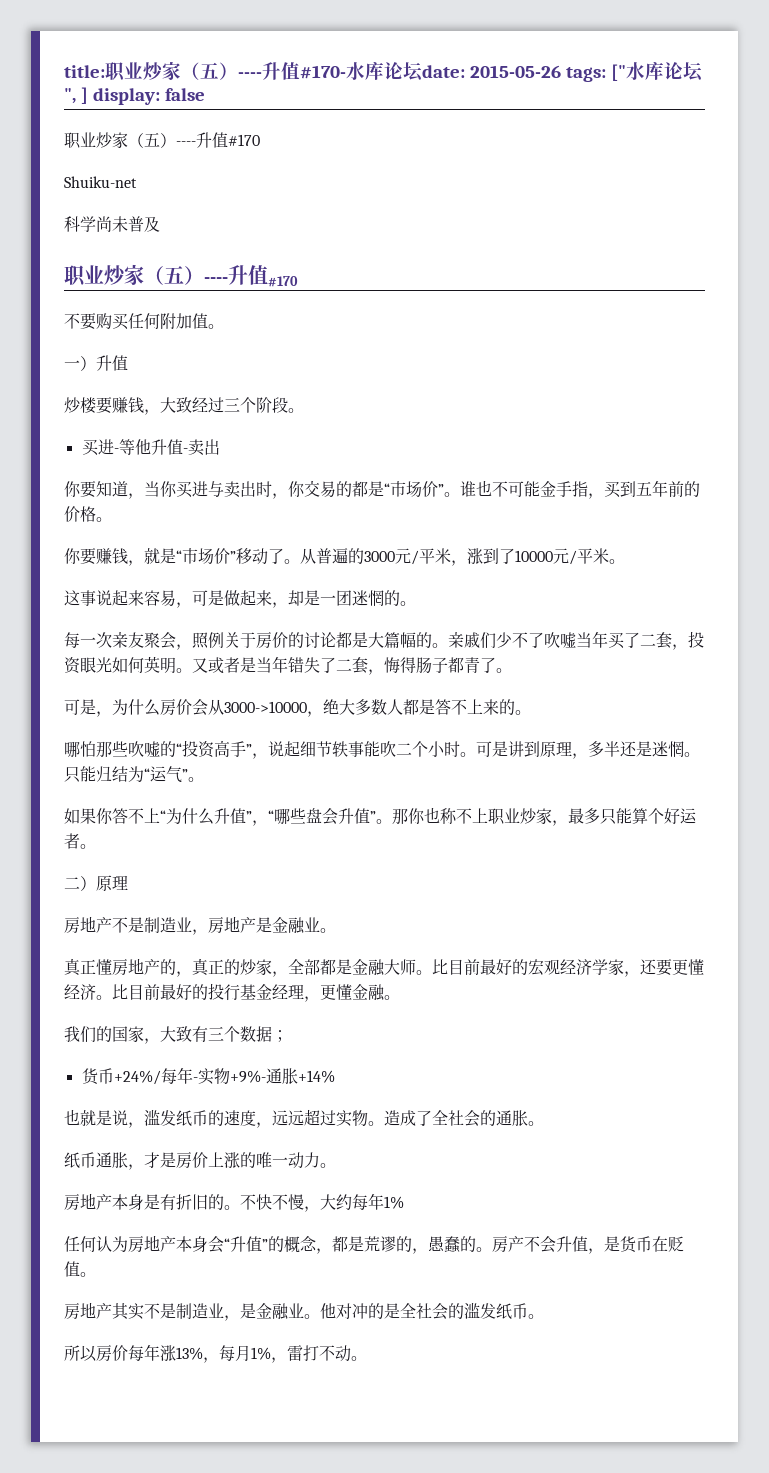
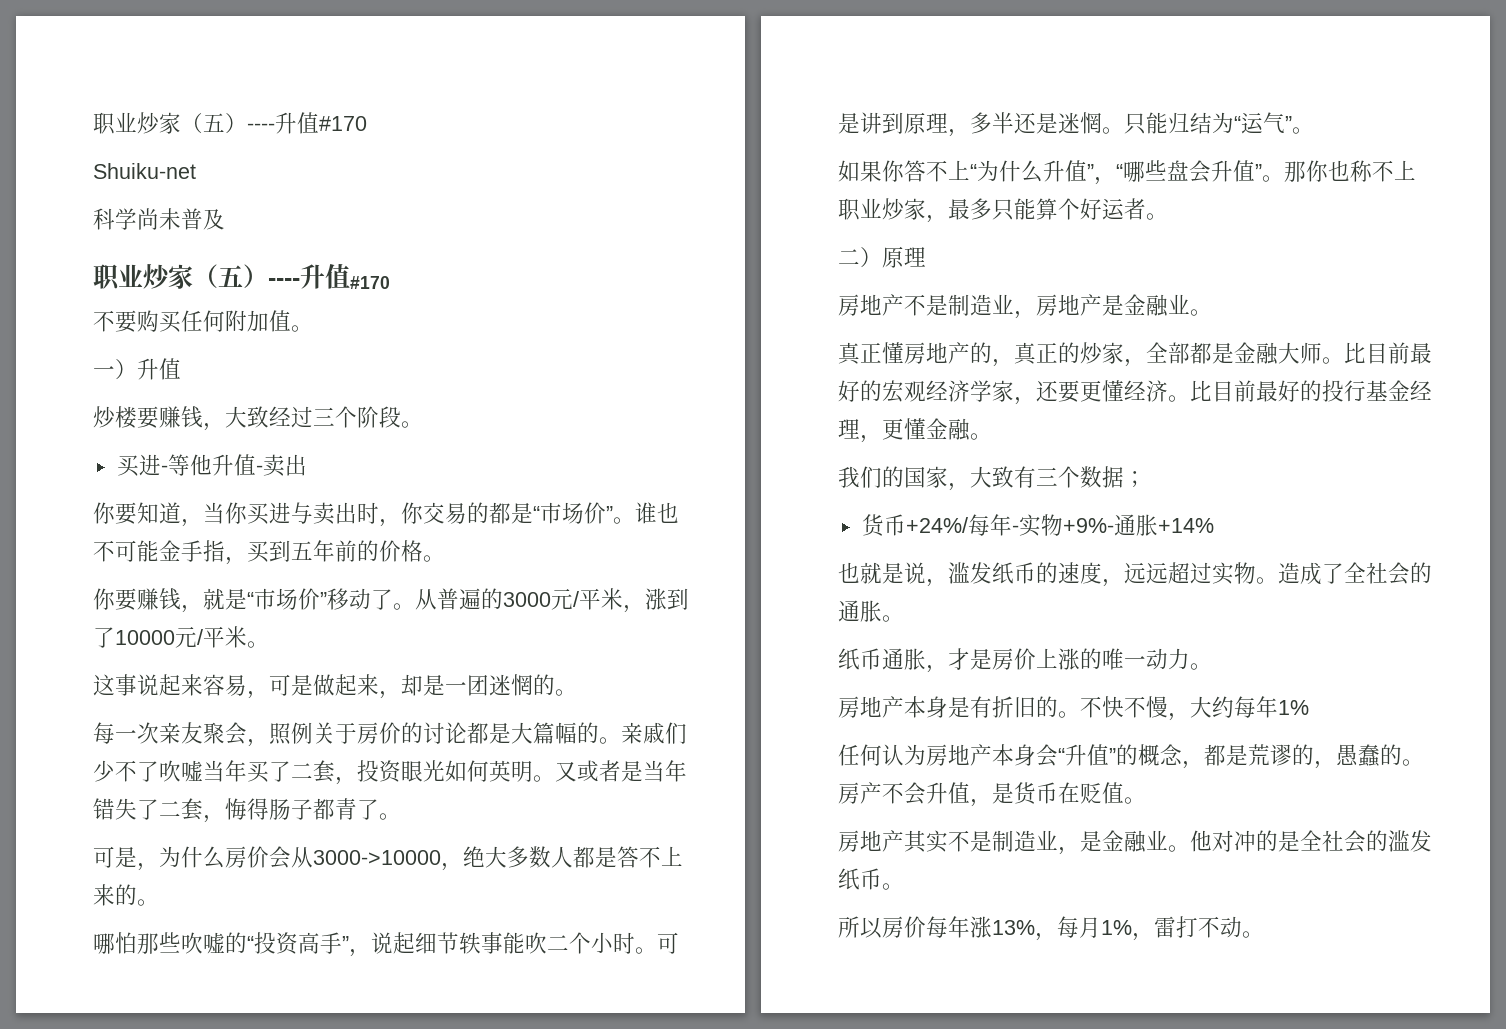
[64,61,703,82] [64,87,205,105] title:职业炒家（五）----升值#170-水库论坛date: 2015-05-26 tags: ["水库论坛", ] display: false // -> (93, 123) none

